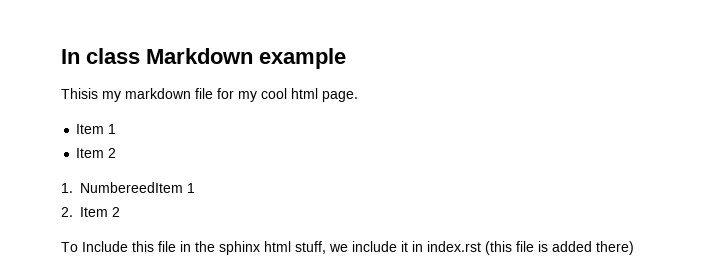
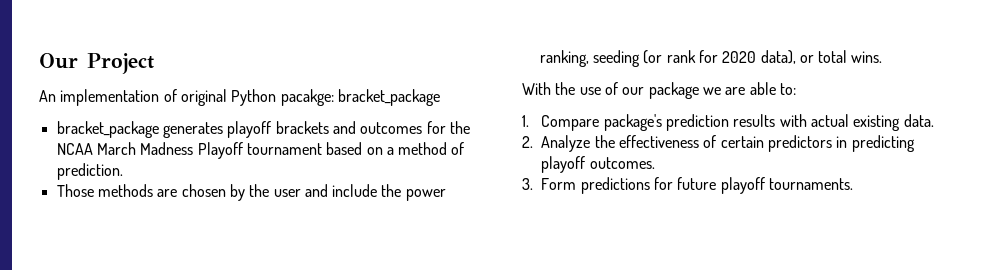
[61,48,346,69] [61,88,358,102] [76,124,117,134] [76,148,117,158] [61,182,195,193] [61,207,120,217] [61,241,634,255] In class Markdown example // Thisis my markdown file for my cool html page. // Item 1 // Item 2 // 1. NumbereedItem 1 // 2. Item 2 // To Include this file in the sphinx html stuff, we include it in index.rst (this file is added there) -> [39,53,154,74] [39,89,440,106] [56,121,470,138] [56,142,465,159] [56,163,123,180] [56,184,446,201] [539,50,883,67] [522,82,796,99] [522,114,934,131] [522,135,915,152] [541,156,655,173] [522,177,853,194] Our Project // An implementation of original Python pacakge: bracket_package // bracket_package generates playoff brackets and outcomes for the NCAA March Madness Playoff tournament based on a method of prediction. // Those methods are chosen by the user and include the power ranking, seeding (or rank for 2020 data), or total wins. // With the use of our package we are able to: // 1. Compare package's prediction results with actual existing data. // 2. Analyze the effectiveness of certain predictors in predicting playoff outcomes. // 3. Form predictions for future playoff tournaments.

